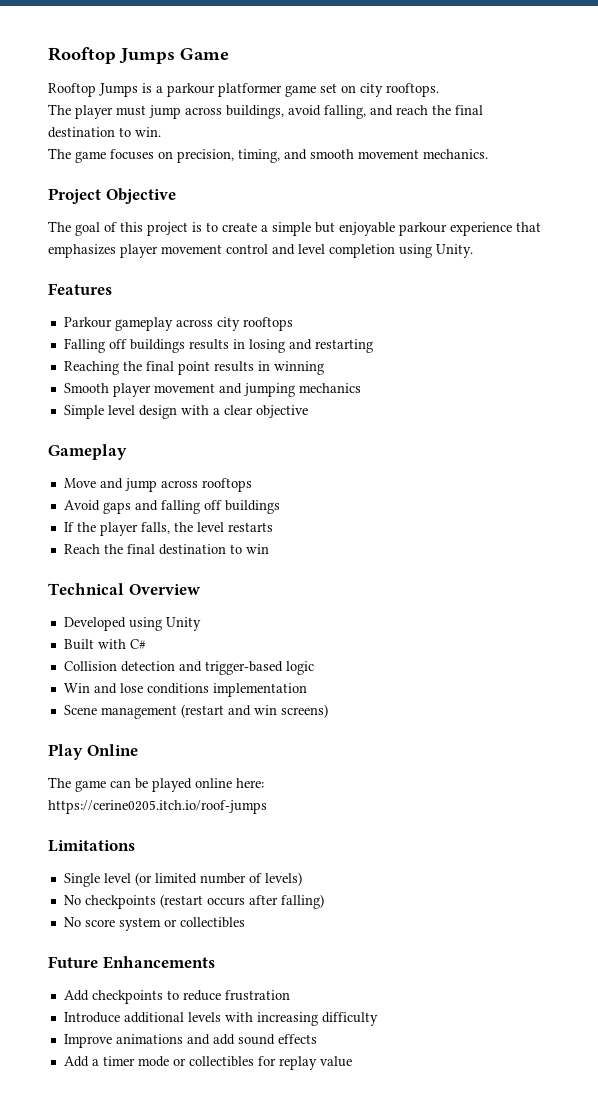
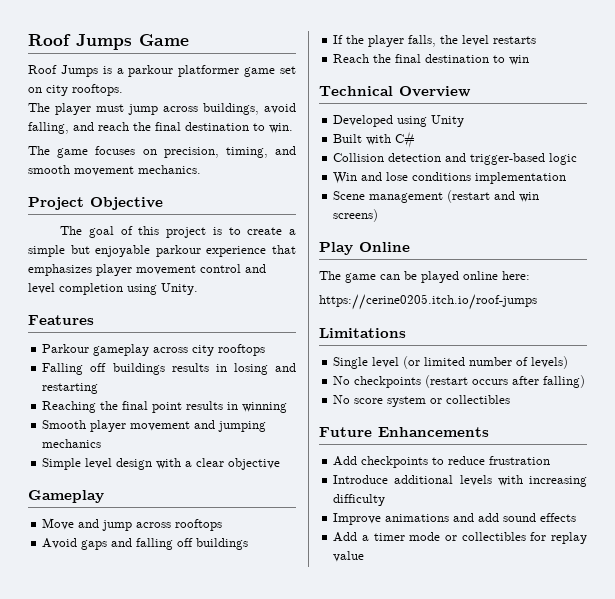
[48,47,116,64] Rooftop -> [28,34,71,46] Roof
[48,83,96,97] Rooftop -> [28,65,57,74] Roof

